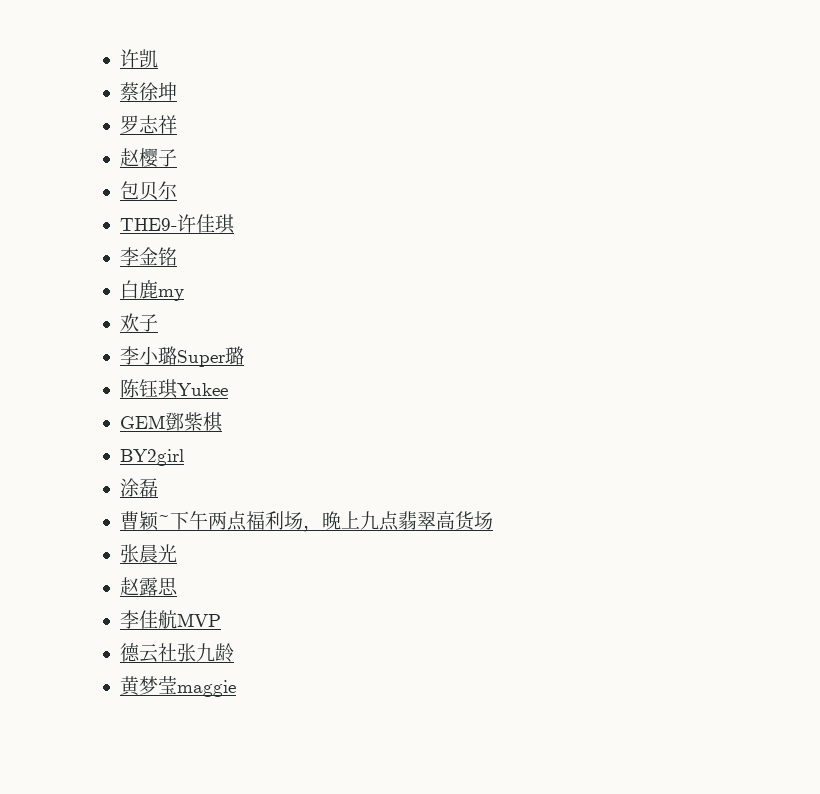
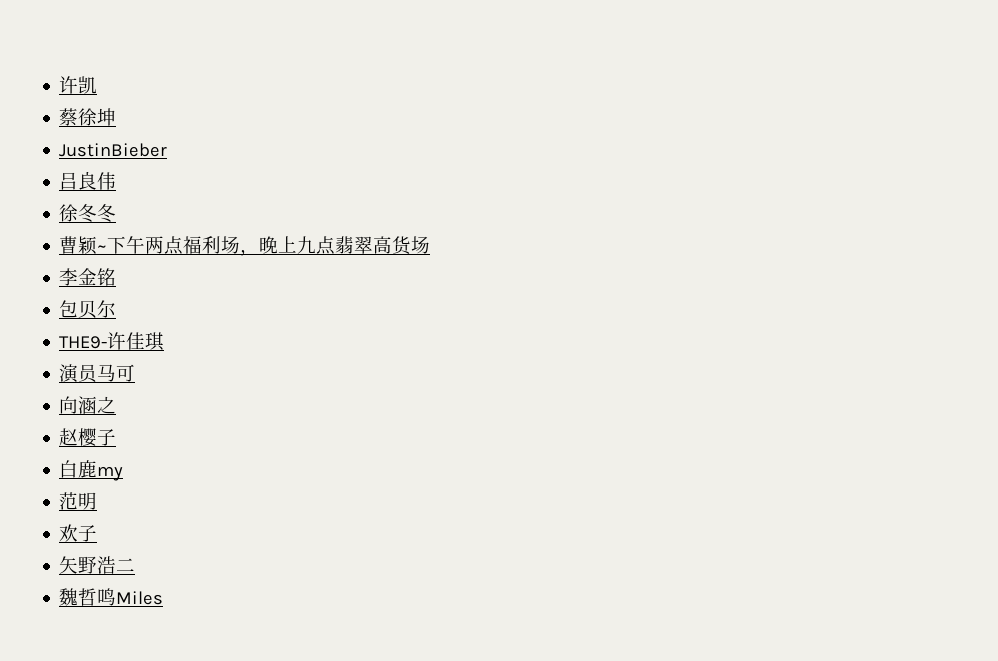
[119,115,177,134] [119,148,177,168] [119,181,177,201] [119,214,235,234] [119,247,177,266] [119,280,184,301] [119,313,158,332] [119,346,244,367] [119,379,228,399] [119,412,223,432] [119,449,184,466] [119,478,158,497] 罗志祥 // 赵樱子 // 包贝尔 // THE9-许佳琪 // 李金铭 // 白鹿my // 欢子 // 李小璐Super璐 // 陈钰琪Yukee // GEM鄧紫棋 // BY2girl // 涂磊 -> [59,143,168,157] [59,171,117,190] [59,204,117,223] JustinBieber // 吕良伟 // 徐冬冬
[119,544,177,563] [119,577,178,596] [119,610,221,629] [119,643,234,663] [119,676,236,697] 张晨光 // 赵露思 // 李佳航MVP // 德云社张九龄 // 黄梦莹maggie -> [59,268,117,286] [59,300,117,319] [59,332,165,351] [59,364,136,383] [59,396,117,414] [59,428,117,447] [59,460,124,481] [59,492,98,510] [59,524,98,542] [59,556,136,574] [59,588,164,606] 李金铭 // 包贝尔 // THE9-许佳琪 // 演员马可 // 向涵之 // 赵樱子 // 白鹿my // 范明 // 欢子 // 矢野浩二 // 魏哲鸣Miles

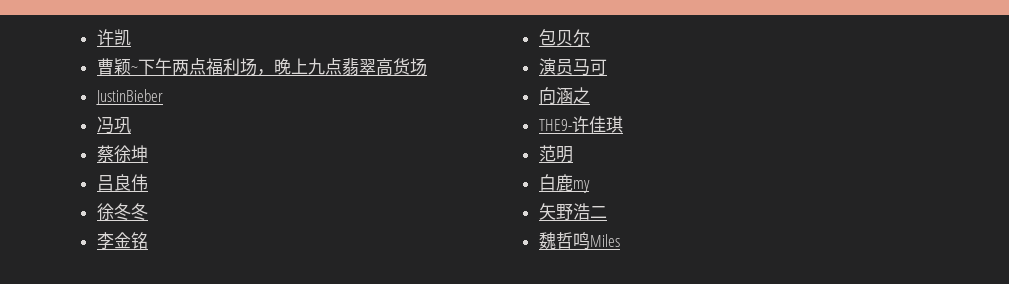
[59,108,117,126] [59,143,168,157] [59,171,117,190] [59,204,117,223] // 蔡徐坤 // JustinBieber // 吕良伟 // 徐冬冬 -> (131, 37) none
(431, 245) none -> [95,89,163,105] [96,116,131,134] [96,145,148,163] [96,174,148,191] [96,203,148,221] // JustinBieber // 冯巩 // 蔡徐坤 // 吕良伟 // 徐冬冬
[59,332,165,351] // THE9-许佳琪 -> (590, 37) none
[59,428,117,447] 赵樱子 -> [538,116,623,133] [538,145,573,163] THE9-许佳琪 // 范明
[59,492,98,510] [59,524,98,542] // 范明 // 欢子 -> (590, 186) none

